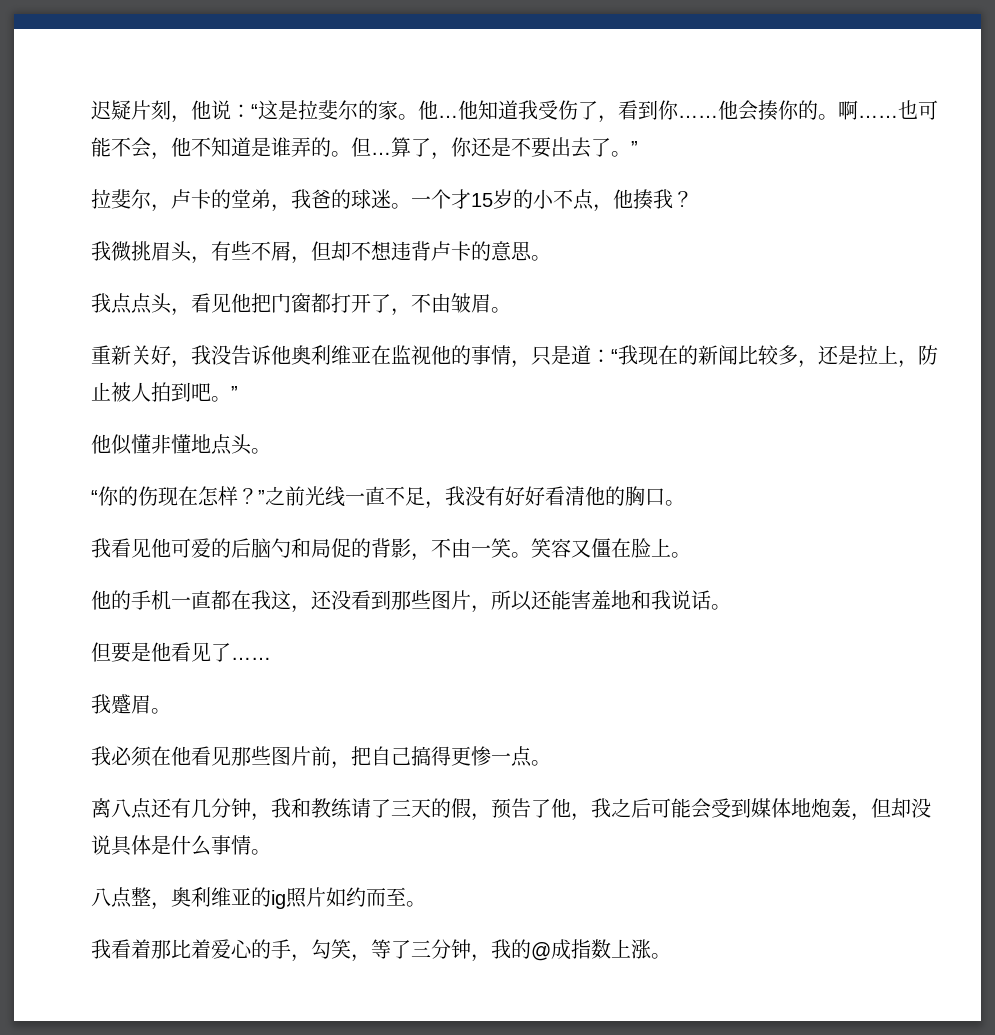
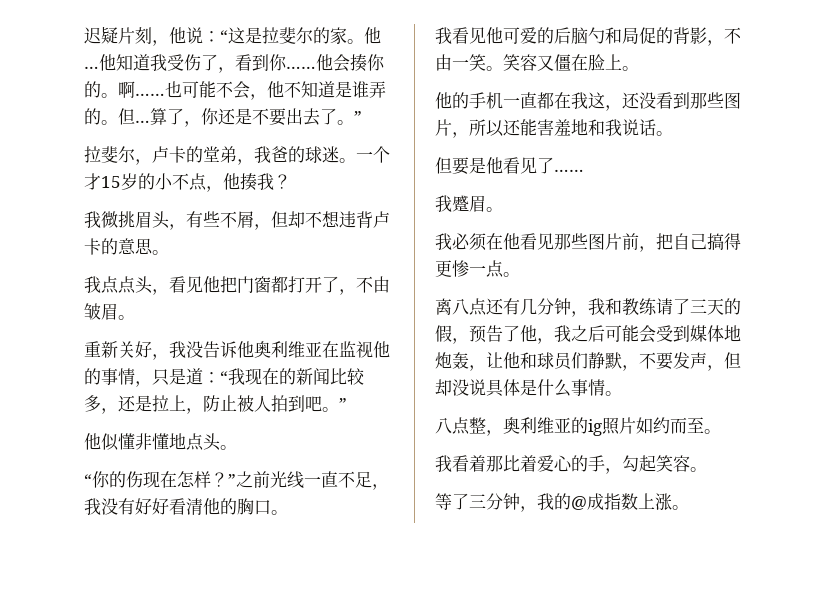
(871, 817) none -> [486,352,724,371] 让他和球员们静默，不要发声，
[331,939,371,962] 笑， -> [639,455,707,472] 起笑容。 //

